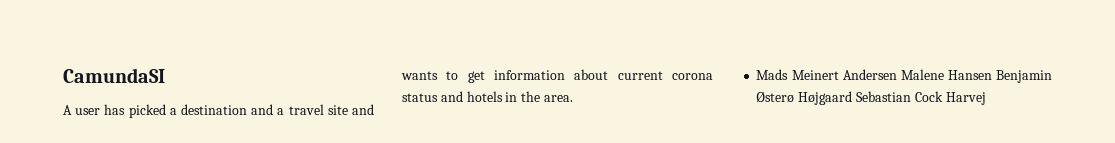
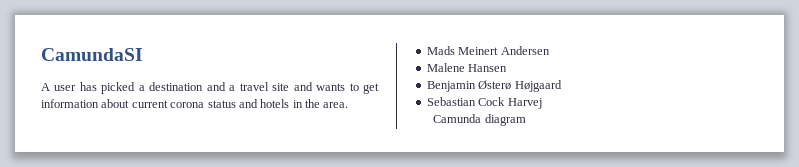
(897, 74) none -> (550, 50) //
(992, 75) none -> (508, 68) //
(853, 98) none -> (562, 86) //
(986, 98) none -> [433,114,526,126] // Camunda diagram

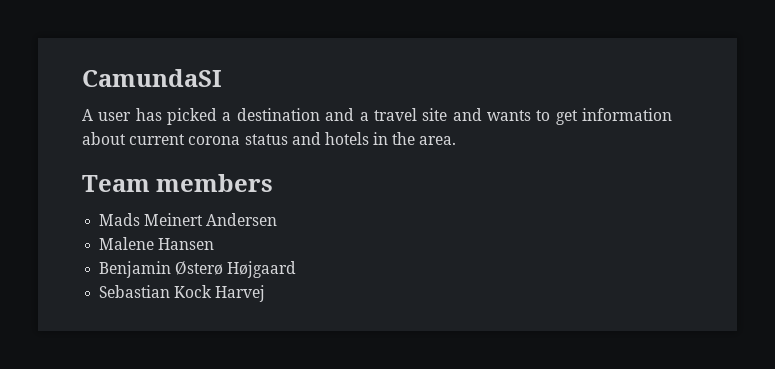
(349, 105) none -> [82,174,274,192] // Team members
[478,97,506,106] Cock -> [174,285,213,298] Kock
[433,114,526,126] // Camunda diagram -> (266, 293) none

